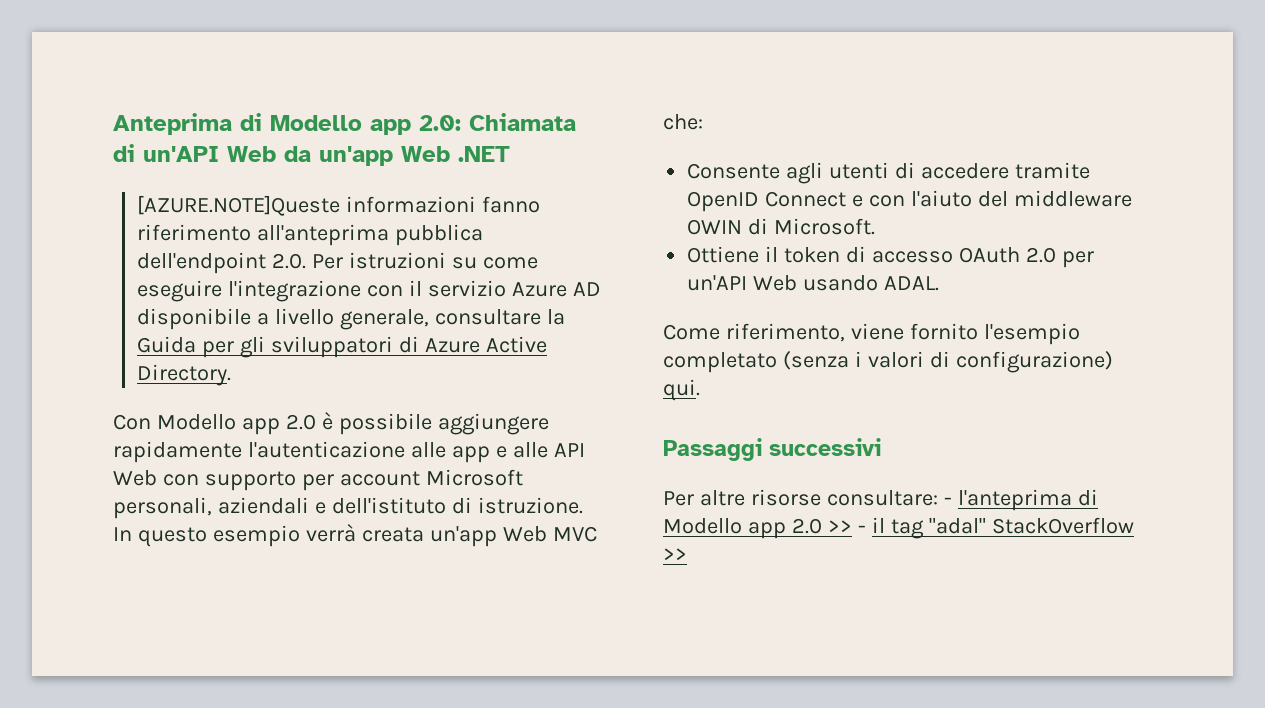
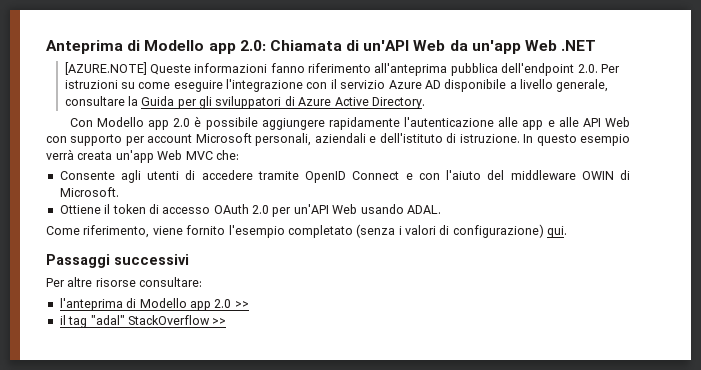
[137,195,341,216] [AZURE.NOTE]Queste -> [64,62,191,75] [AZURE.NOTE] Queste
[943,497,952,505] - -> (203, 282) //
[857,525,866,533] - -> (249, 304) //

